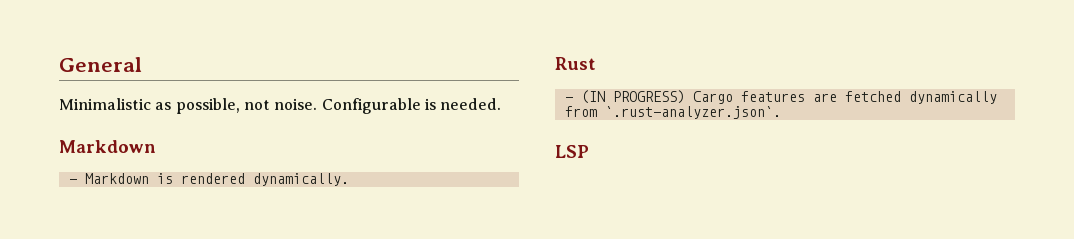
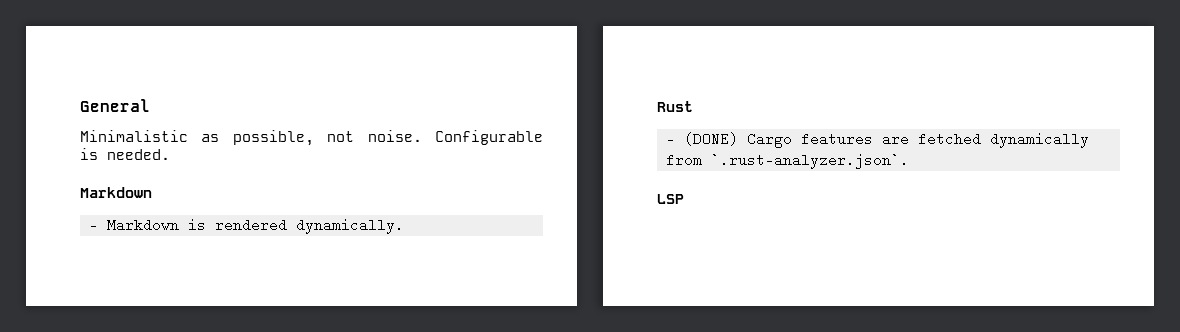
[580,90,685,104] (IN PROGRESS) -> [683,132,738,146] (DONE)

